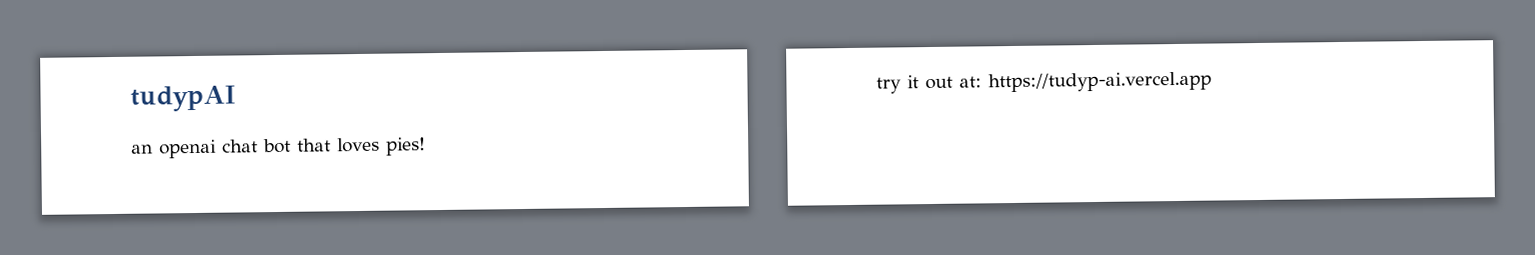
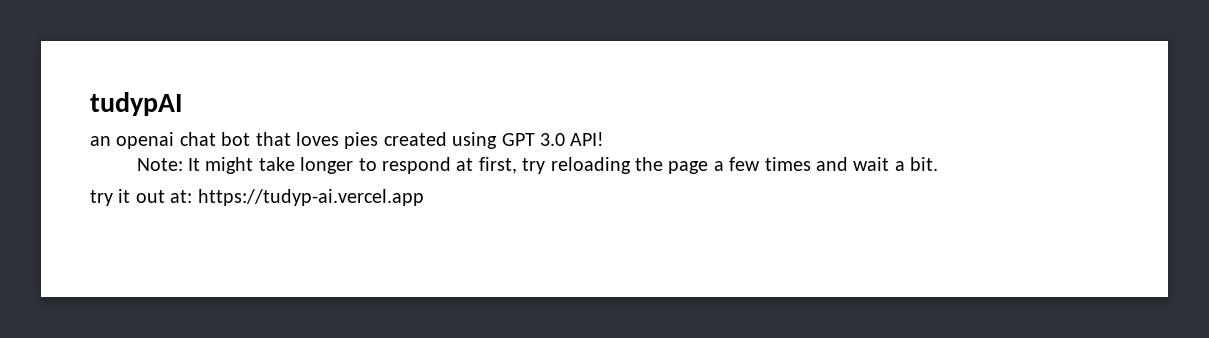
[386,137,426,156] pies! -> [344,132,605,149] [136,157,939,174] pies created using GPT 3.0 API! // Note: It might take longer to respond at first, try reloading the page a few times and wait a bit.

